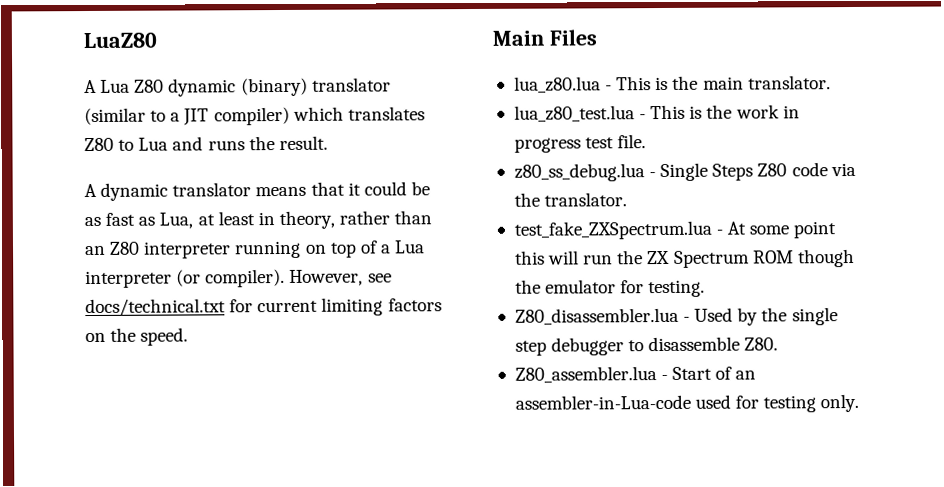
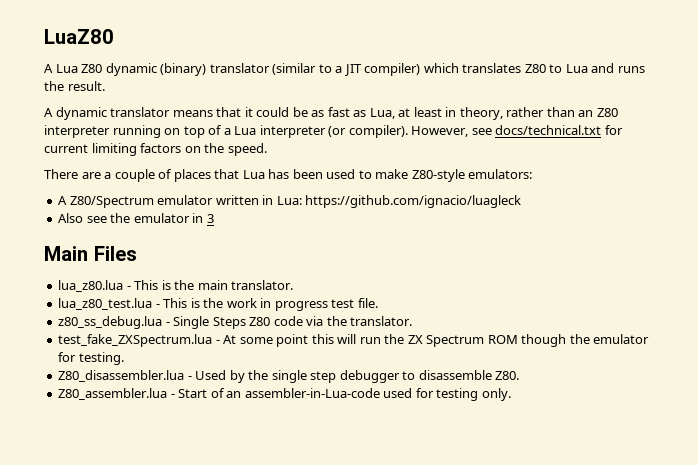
(189, 336) none -> [44,169,533,182] [58,195,522,208] [58,213,214,223] // There are a couple of places that Lua has been used to make Z80-style emulators: // A Z80/Spectrum emulator written in Lua: https://github.com/ignacio/luagleck // Also see the emulator in 3

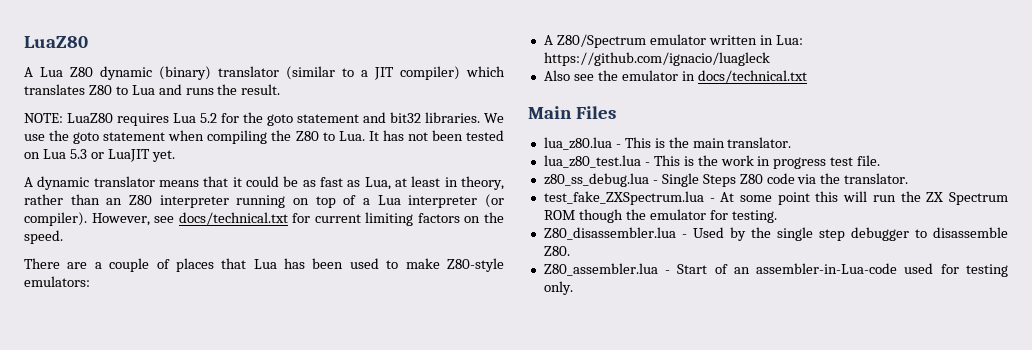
(105, 86) none -> [24,112,504,126] [24,130,504,144] [24,149,175,162] // NOTE: LuaZ80 requires Lua 5.2 for the goto statement and bit32 libraries. We use the goto statement when compiling the Z80 to Lua. It has not been tested on Lua 5.3 or LuaJIT yet.
[206,214,214,223] 3 -> [697,70,807,83] docs/technical.txt

